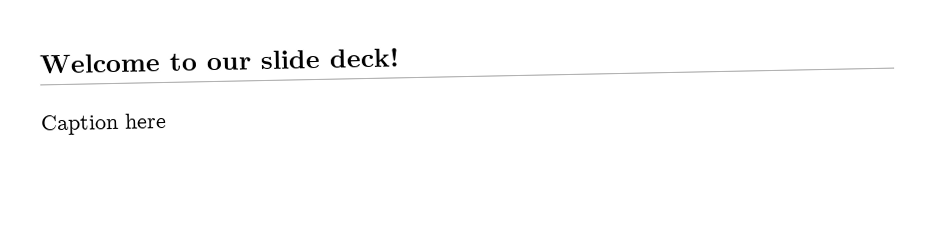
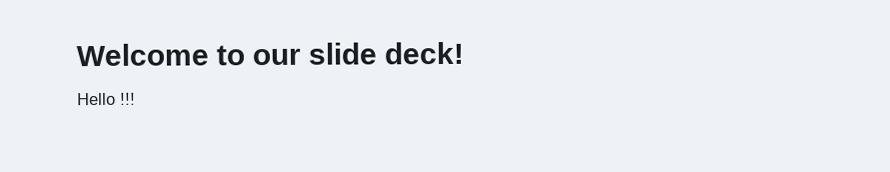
[40,112,167,136] Caption here -> [77,92,136,106] Hello !!!

